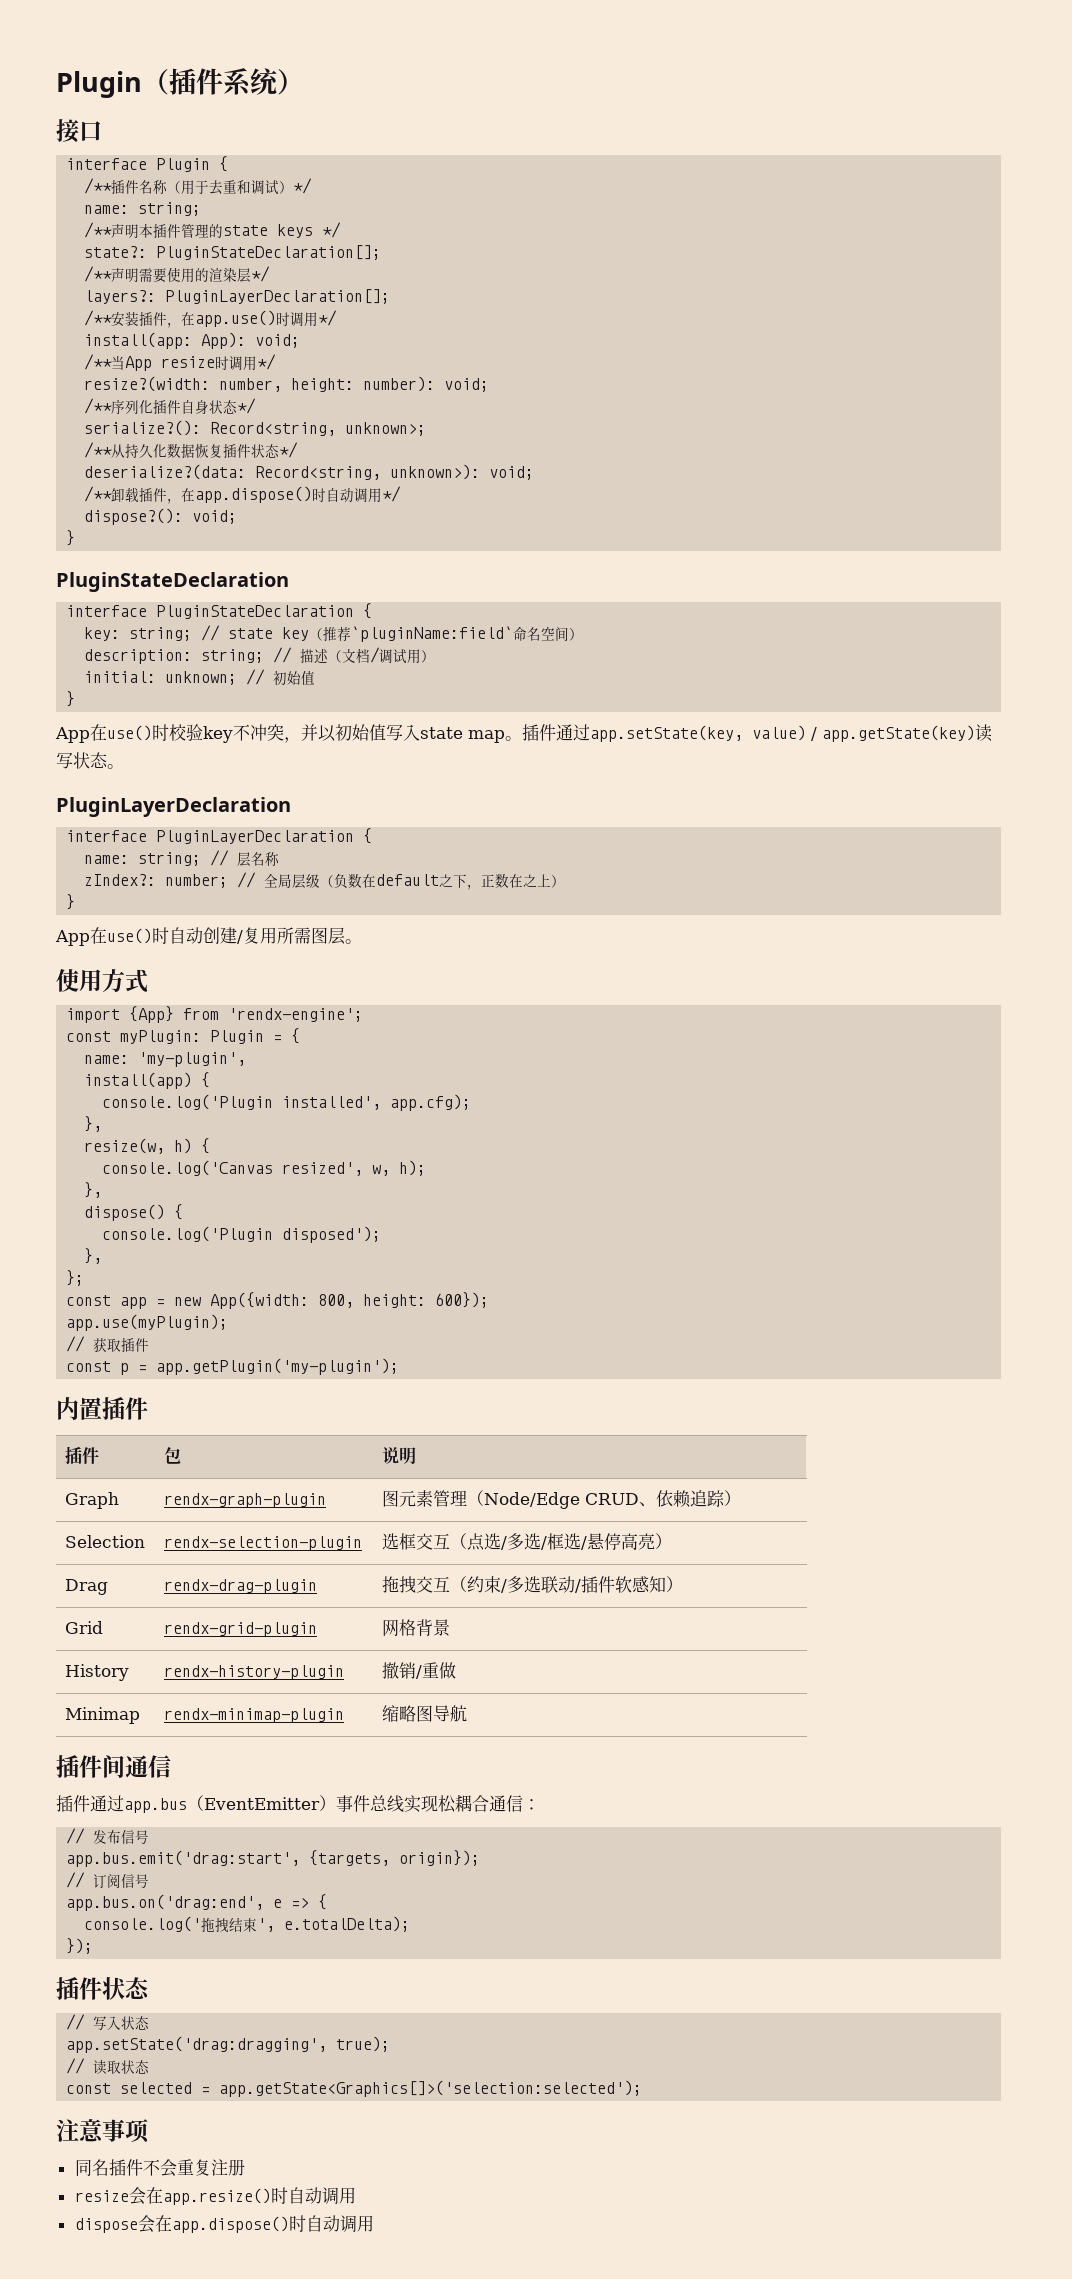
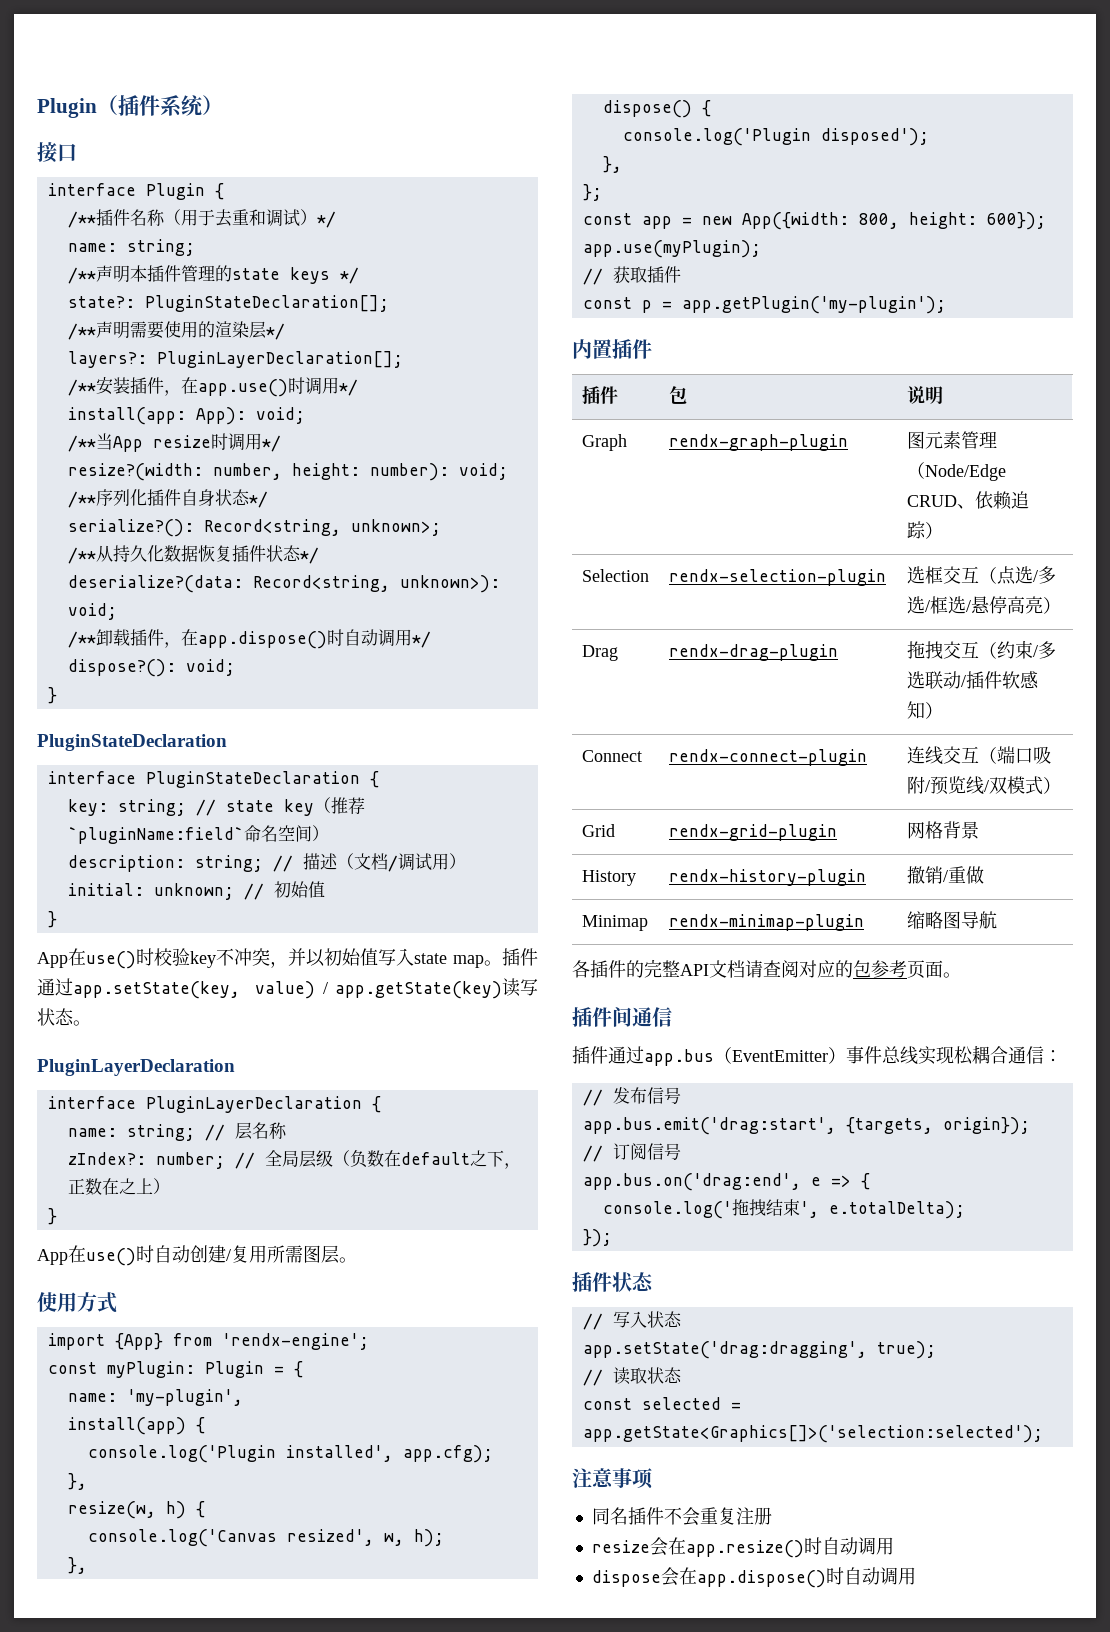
(684, 1584) none -> [581,750,642,762] [668,749,867,766] [906,746,1051,765] [906,776,1061,795] // Connect | rendx-connect-plugin | 连线交互（端口吸附/预览线/双模式）
(468, 1713) none -> [572,959,961,979] // 各插件的完整API文档请查阅对应的包参考页面。

